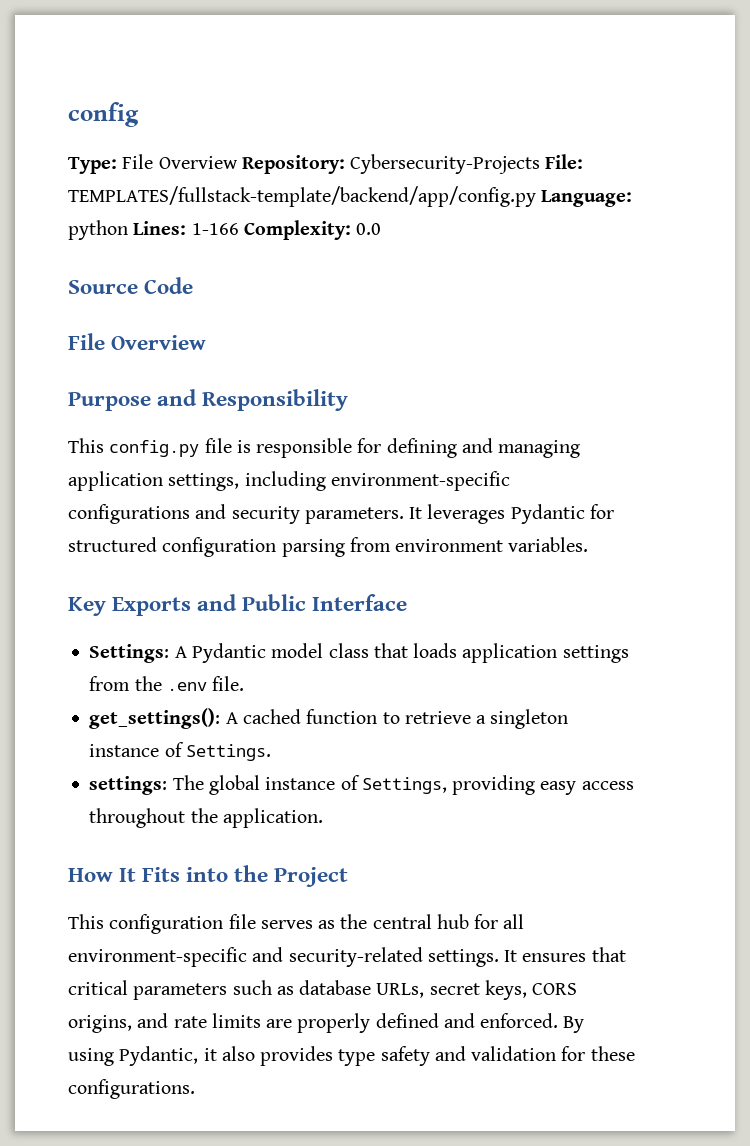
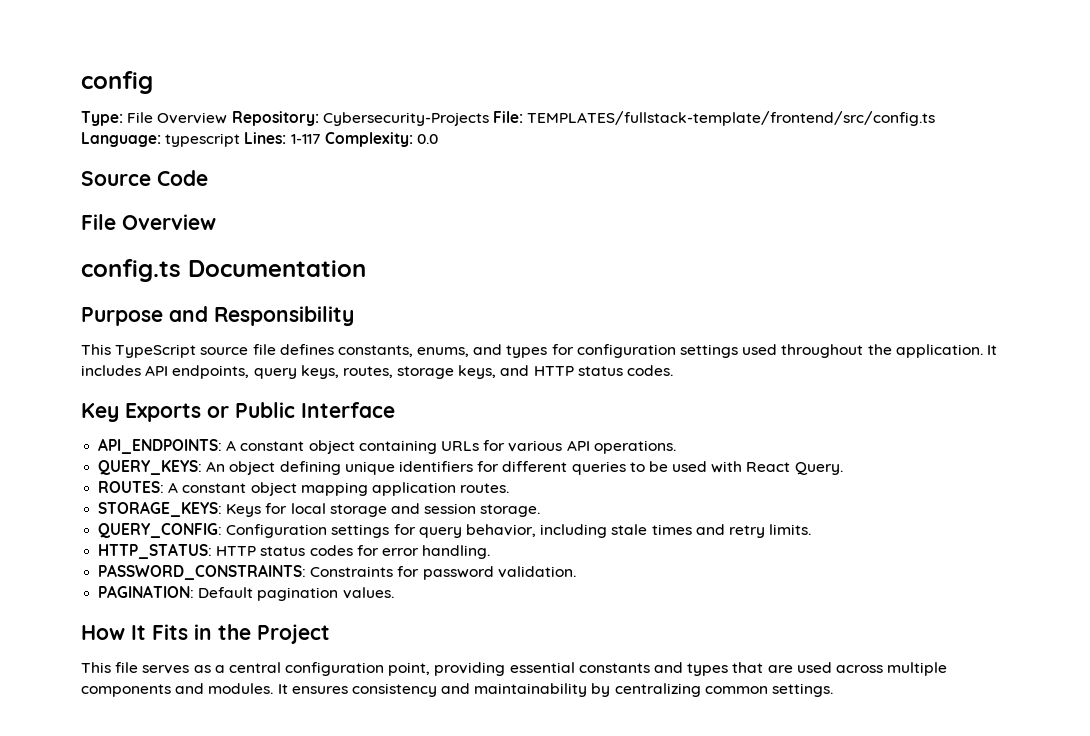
[68,186,633,207] [68,220,239,240] TEMPLATES/fullstack-template/backend/app/config.py Language: python Lines: 1-166 -> [527,111,936,126] [81,132,321,147] TEMPLATES/fullstack-template/frontend/src/config.ts Language: typescript Lines: 1-117
(207, 342) none -> [81,259,366,282] // config.ts Documentation
[109,438,581,458] [68,471,510,491] [68,504,614,524] [68,537,589,557] config.py file is responsible for defining and managing application settings, including environment-specific configurations and security parameters. It leverages Pydantic for structured configuration parsing from environment variables. -> [115,344,997,358] [81,365,674,379] TypeScript source file defines constants, enums, and types for configuration settings used throughout the application. It includes API endpoints, query keys, routes, storage keys, and HTTP status codes.
[197,594,238,611] and -> [207,406,229,418] or
[89,643,629,663] [89,676,245,691] [89,708,569,729] [89,742,271,761] [89,775,634,795] [89,808,323,828] Settings: A Pydantic model class that loads application settings from the .env file. // get_settings(): A cached function to retrieve a singleton instance of Settings. // settings: The global instance of Settings, providing easy access throughout the application. -> [98,438,676,454] [98,460,843,475] [98,481,510,496] [98,501,541,517] [98,523,812,538] [98,543,491,559] [98,564,576,580] [98,585,394,601] API_ENDPOINTS: A constant object containing URLs for various API operations. // QUERY_KEYS: An object defining unique identifiers for different queries to be used with React Query. // ROUTES: A constant object mapping application routes. // STORAGE_KEYS: Keys for local storage and session storage. // QUERY_CONFIG: Configuration settings for query behavior, including stale times and retry limits. // HTTP_STATUS: HTTP status codes for error handling. // PASSWORD_CONSTRAINTS: Constraints for password validation. // PAGINATION: Default pagination values.
[186,867,229,882] into -> [194,624,212,640] in
[109,914,224,934] configuration -> (111, 667) none
[340,914,525,929] [68,947,626,967] [68,980,578,1000] [68,1013,585,1033] [68,1046,635,1066] [68,1079,195,1099] the central hub for all environment-specific and security-related settings. It ensures that critical parameters such as database URLs, secret keys, CORS origins, and rate limits are properly defined and enforced. By using Pydantic, it also provides type safety and validation for these configurations. -> [214,662,948,676] [81,683,834,697] a central configuration point, providing essential constants and types that are used across multiple components and modules. It ensures consistency and maintainability by centralizing common settings.

